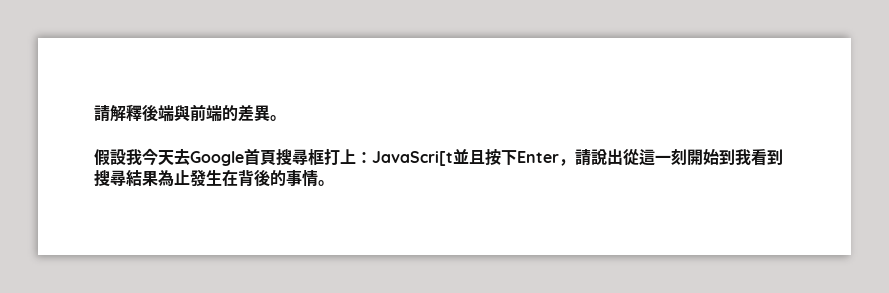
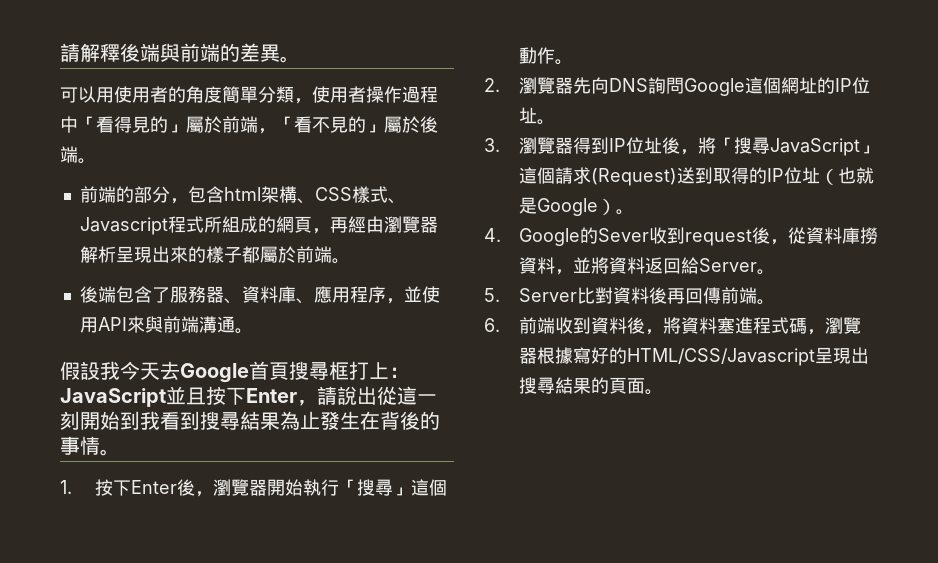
(286, 118) none -> [60,86,438,104] [60,116,438,134] [60,146,96,164] [79,186,406,204] [79,216,438,235] [79,246,350,264] [79,286,440,304] [79,316,253,334] // 可以用使用者的角度簡單分類，使用者操作過程中「看得見的」屬於前端，「看不見的」屬於後端。 // 前端的部分，包含html架構、CSS樣式、Javascript程式所組成的網頁，再經由瀏覽器解析呈現出來的樣子都屬於前端。 // 後端包含了服務器、資料庫、應用程序，並使用API來與前端溝通。
[372,151,453,166] JavaScri[t -> [60,388,166,407] JavaScript
(334, 183) none -> [60,479,447,497] [518,47,573,65] [484,77,870,96] [518,107,555,125] [484,137,878,156] [518,167,874,186] [518,197,634,216] [484,227,878,246] [518,257,775,275] [484,287,775,305] [484,317,861,335] [518,347,869,366] [518,377,663,395] // 1.按下Enter後，瀏覽器開始執行「搜尋」這個動作。 // 2.瀏覽器先向DNS詢問Google這個網址的IP位址。 // 3.瀏覽器得到IP位址後，將「搜尋JavaScript」這個請求(Request)送到取得的IP位址（也就是Google）。 // 4. Google的Sever收到request後，從資料庫撈資料，並將資料返回給Server。 // 5. Server比對資料後再回傳前端。 // 6.前端收到資料後，將資料塞進程式碼，瀏覽器根據寫好的HTML/CSS/Javascript呈現出搜尋結果的頁面。

